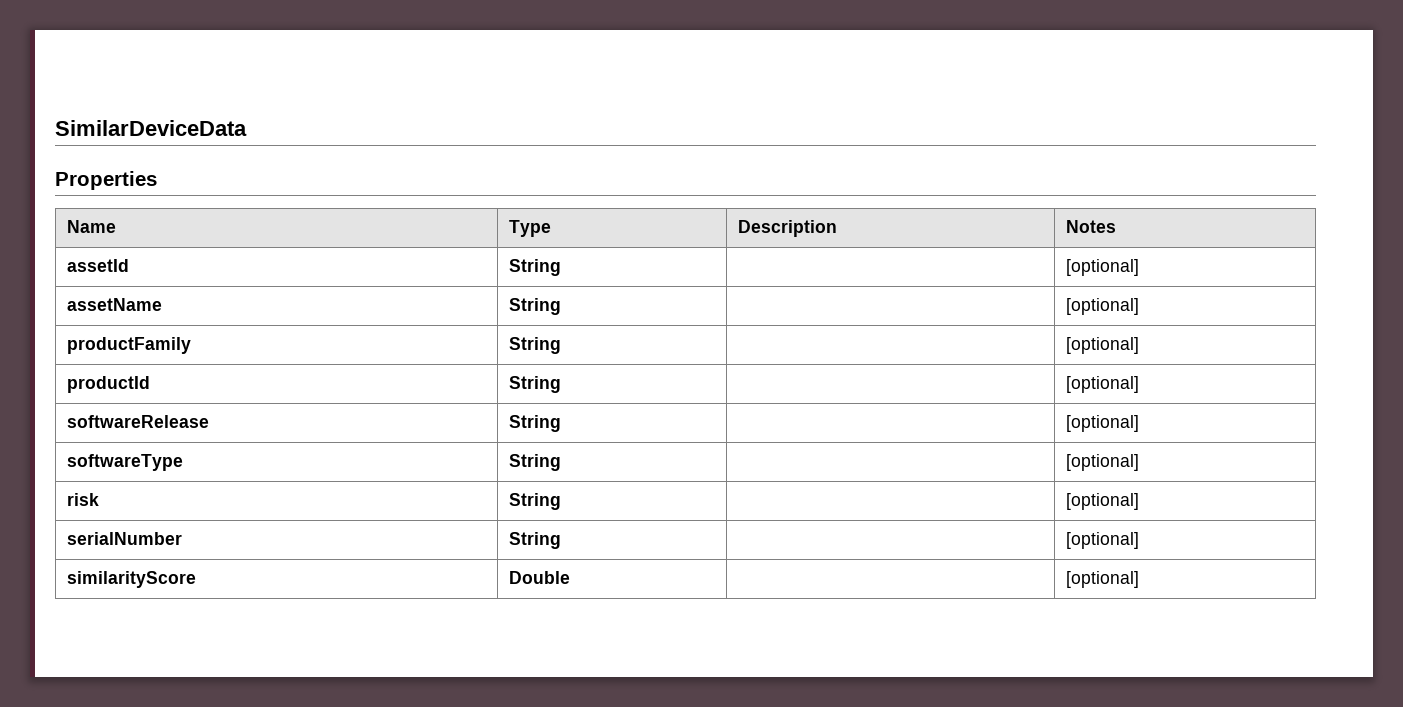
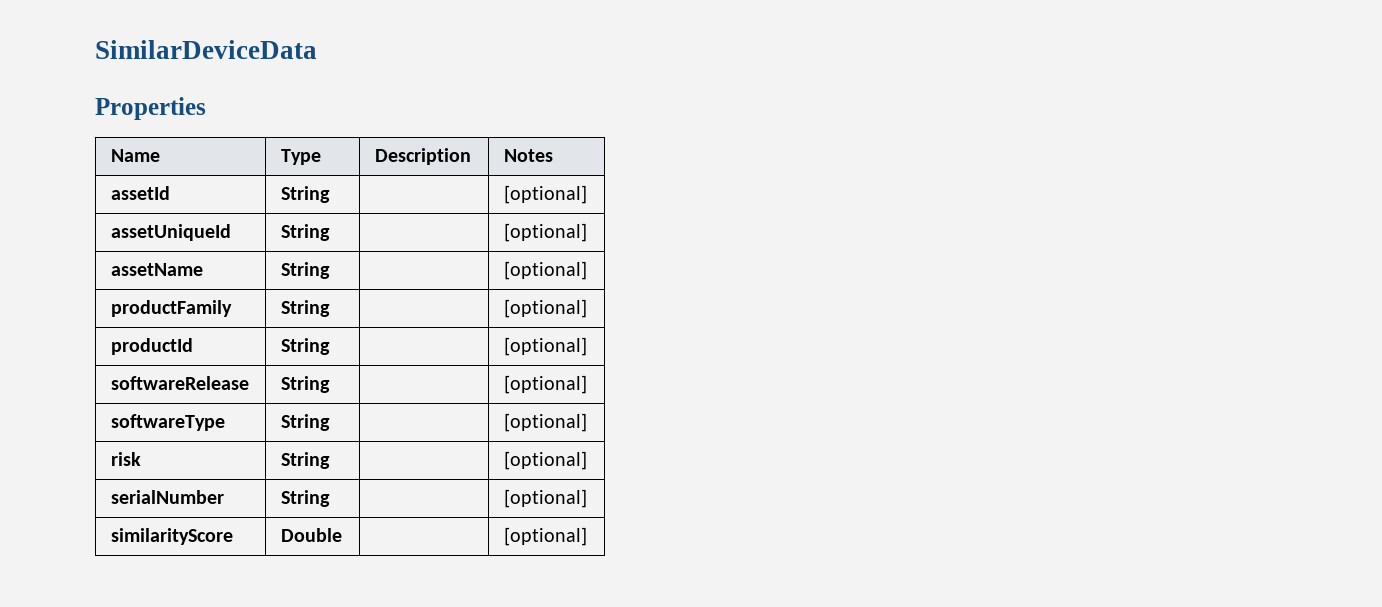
(1140, 267) none -> [110,224,231,241] [280,224,330,241] [503,223,587,242] // assetUniqueId | String | | [optional]

